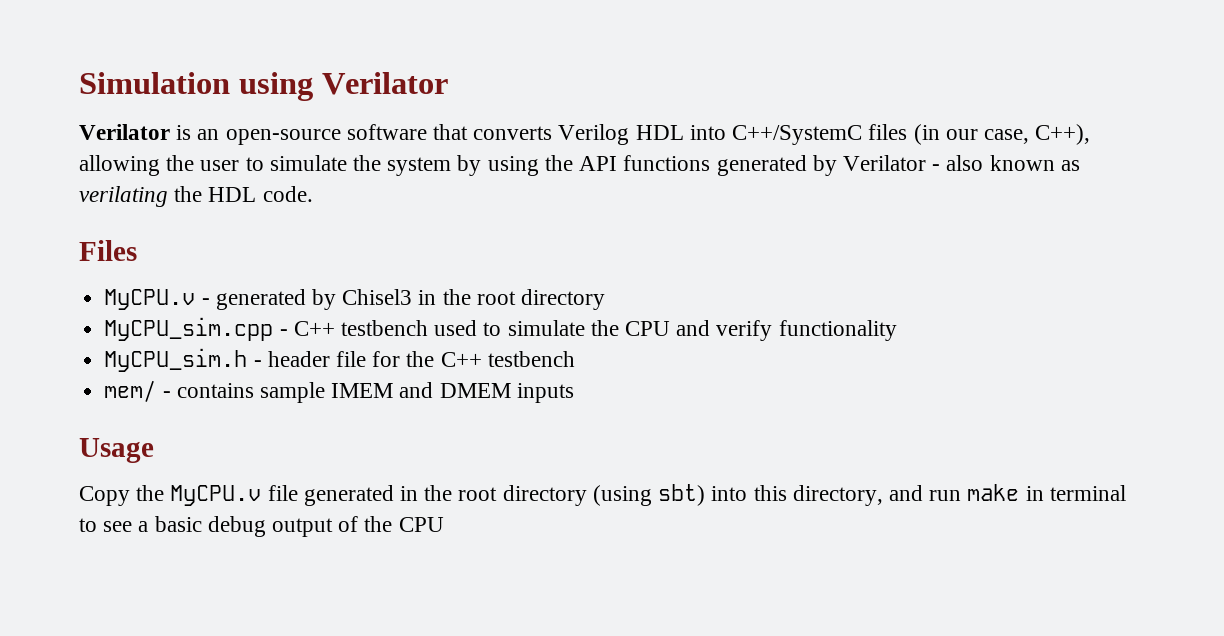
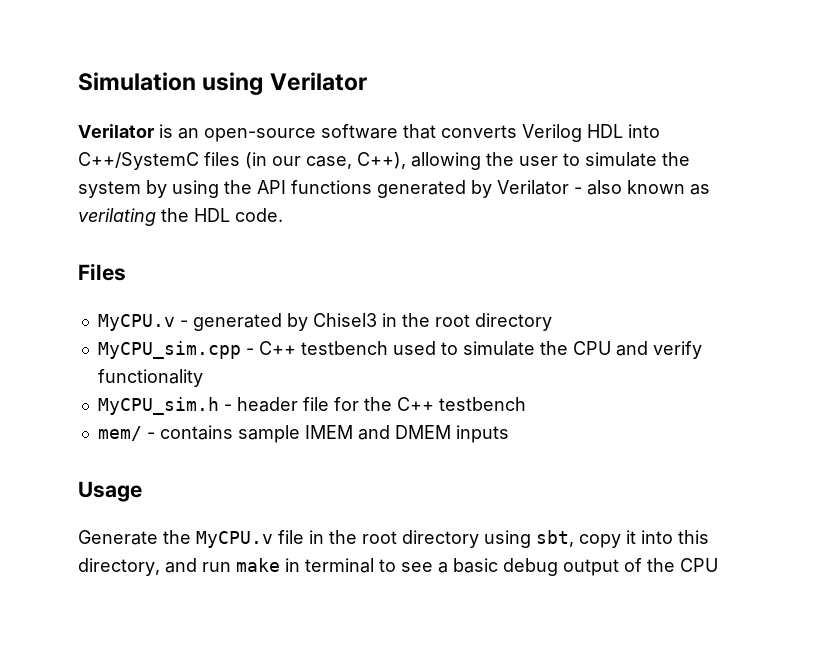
[79,486,130,506] Copy -> [78,530,158,545] Generate
[303,484,706,506] generated in the root directory (using sbt) -> [309,530,636,548] in the root directory using sbt, copy it

